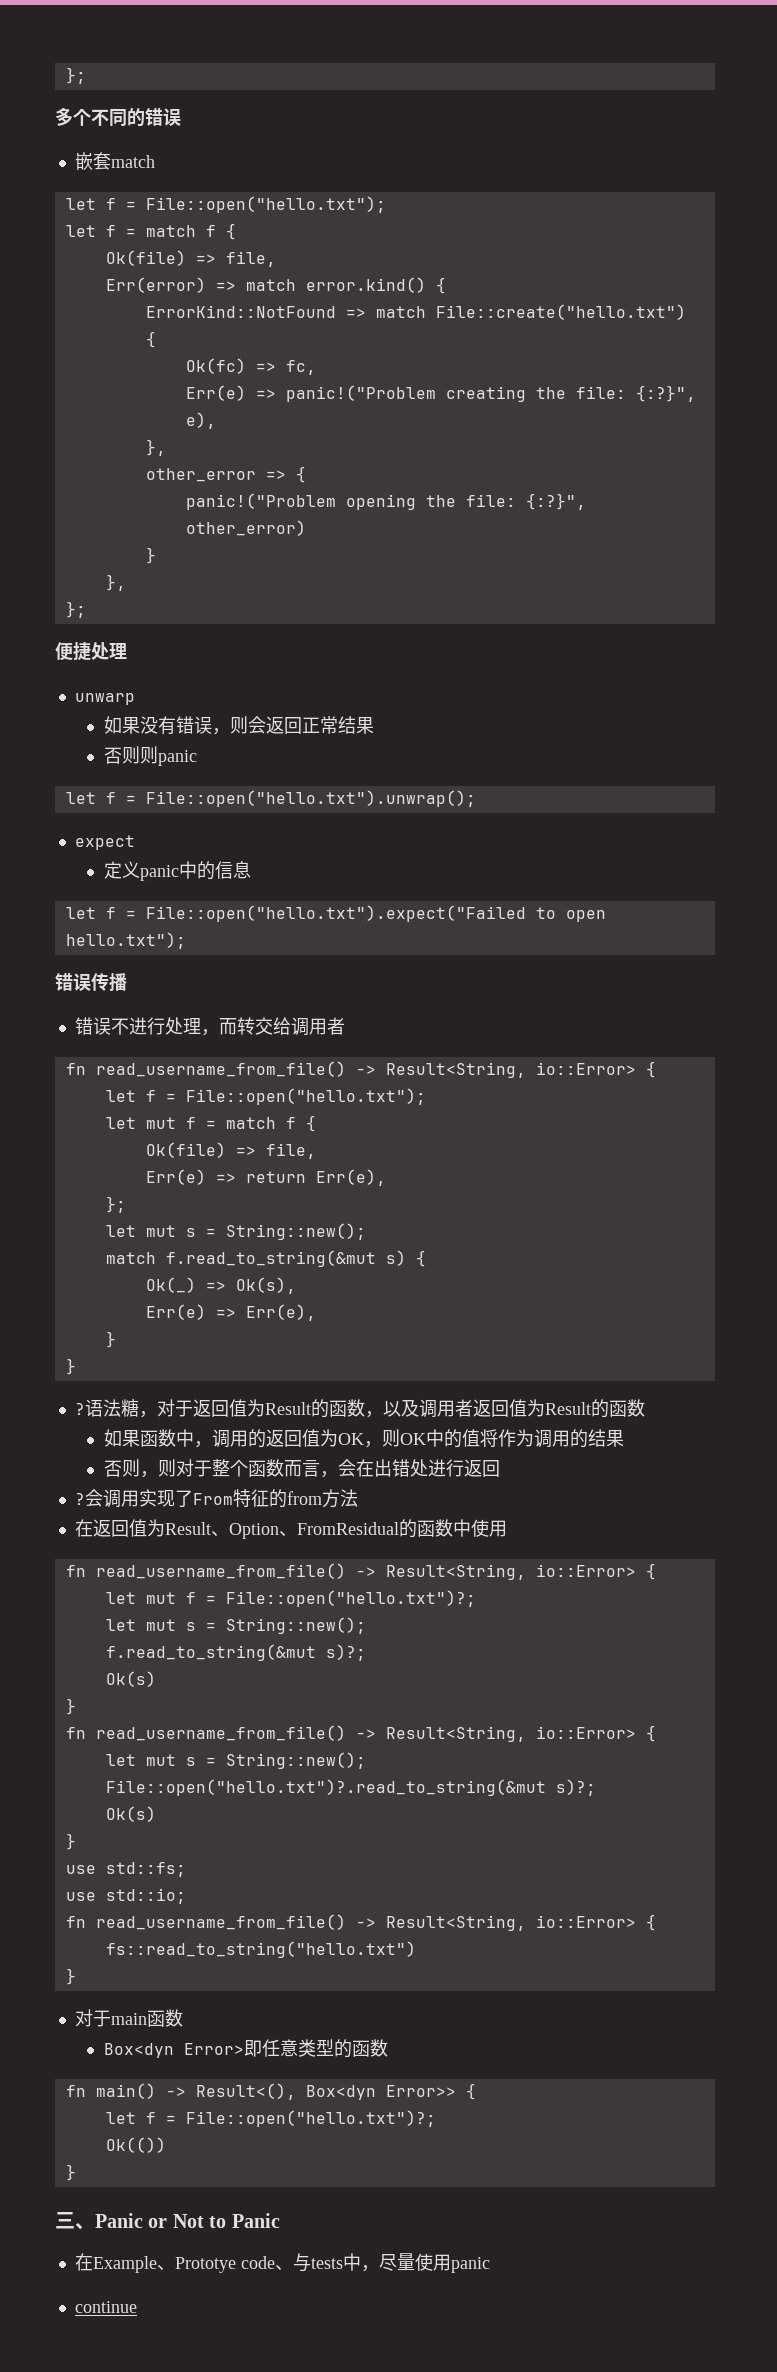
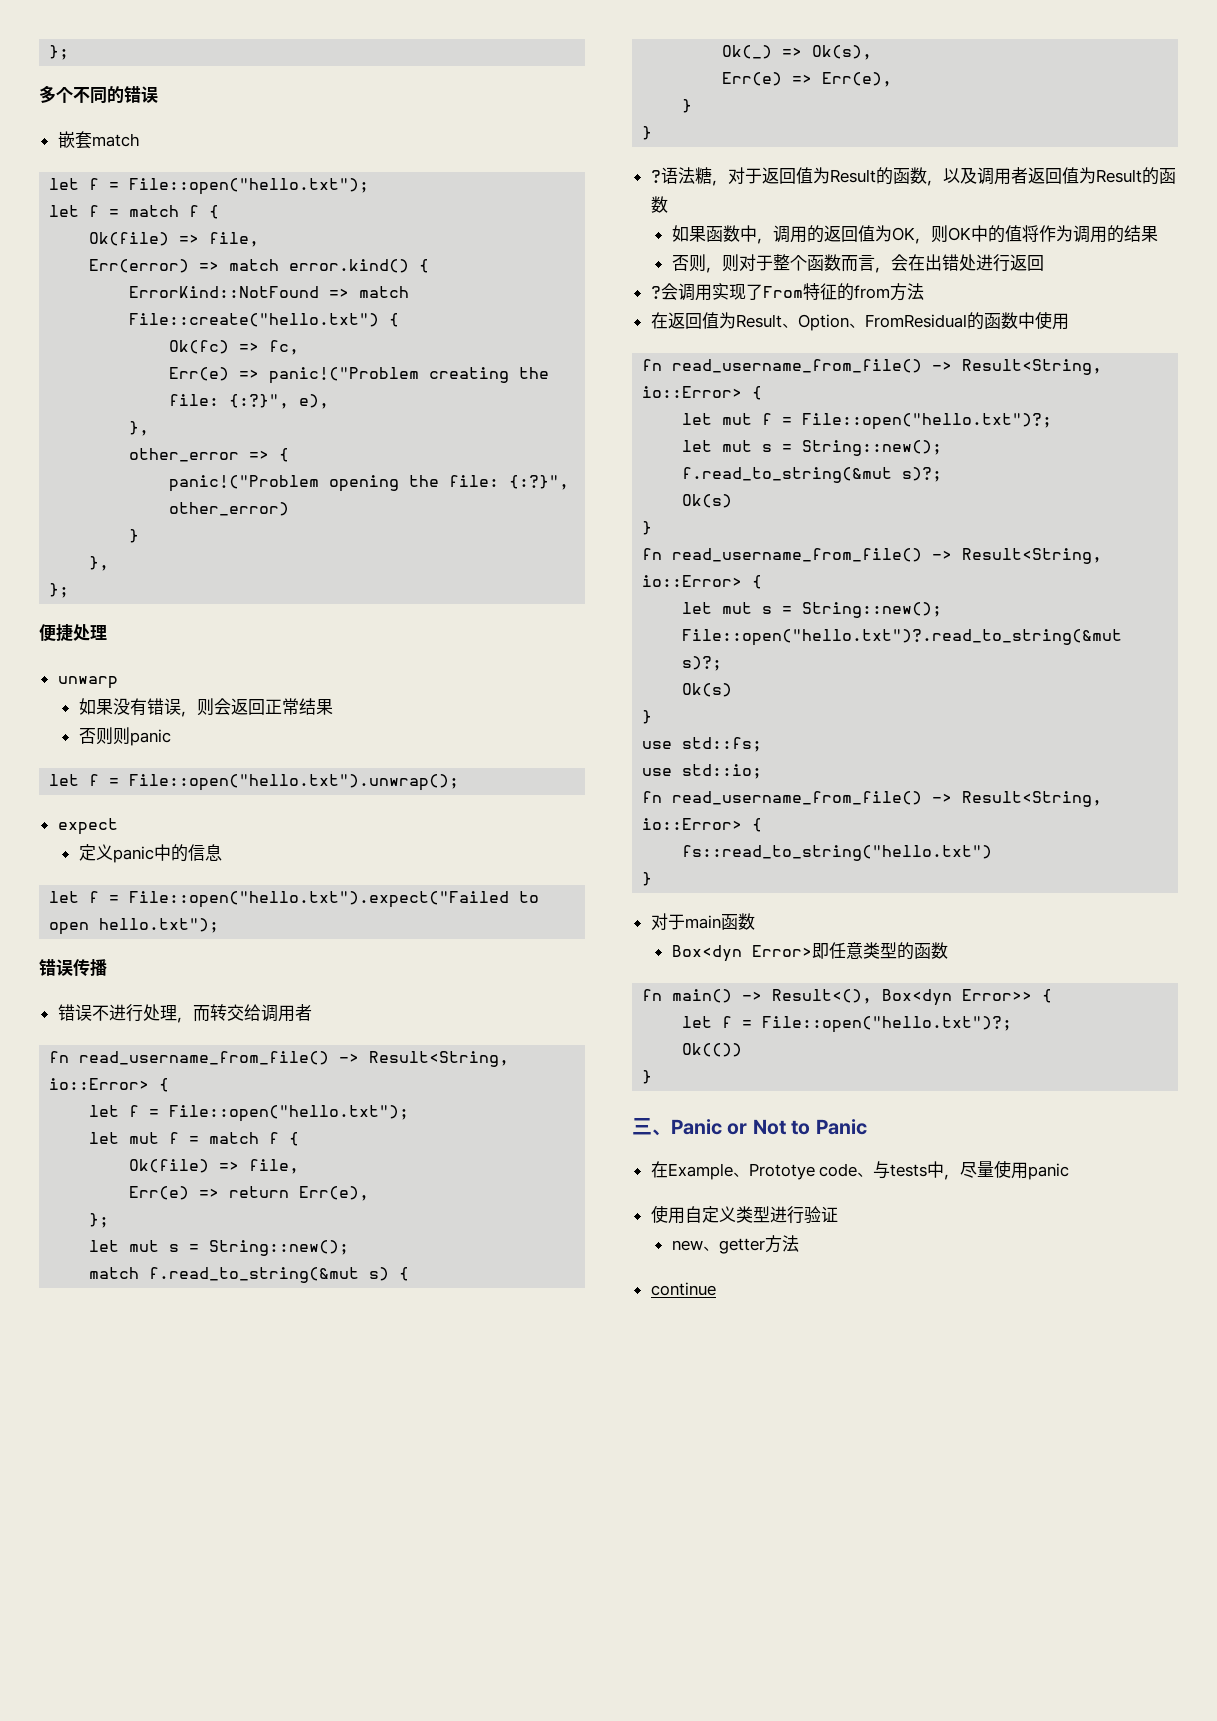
(490, 2265) none -> [650,1205,838,1224] [671,1235,799,1254] // 使用自定义类型进行验证 // new、getter方法

